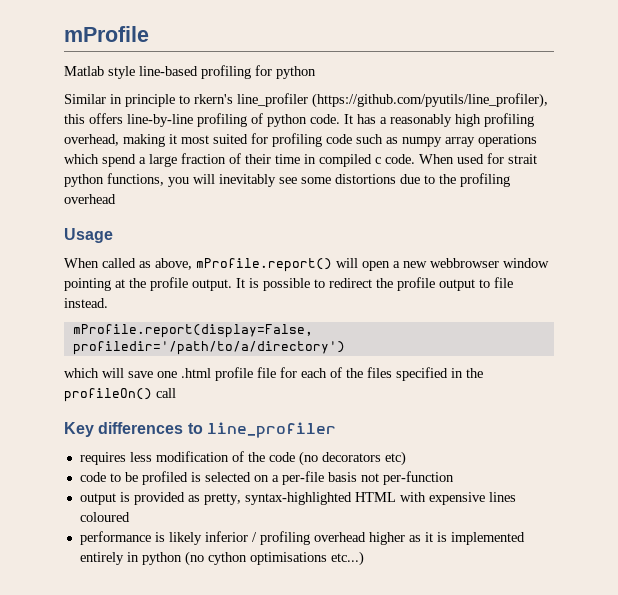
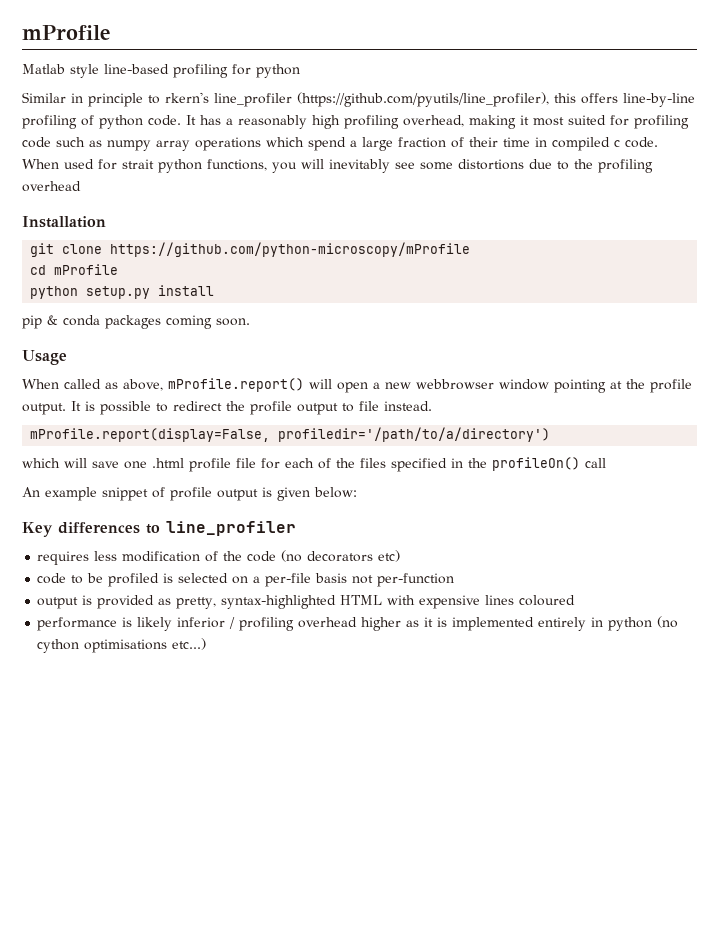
(116, 199) none -> [22,216,106,228] [30,242,471,257] [30,264,119,275] [30,285,215,299] [22,315,250,329] // Installation // git clone https://github.com/python-microscopy/mProfile // cd mProfile // python setup.py install // pip & conda packages coming soon.
(176, 393) none -> [22,487,357,501] // An example snippet of profile output is given below:

